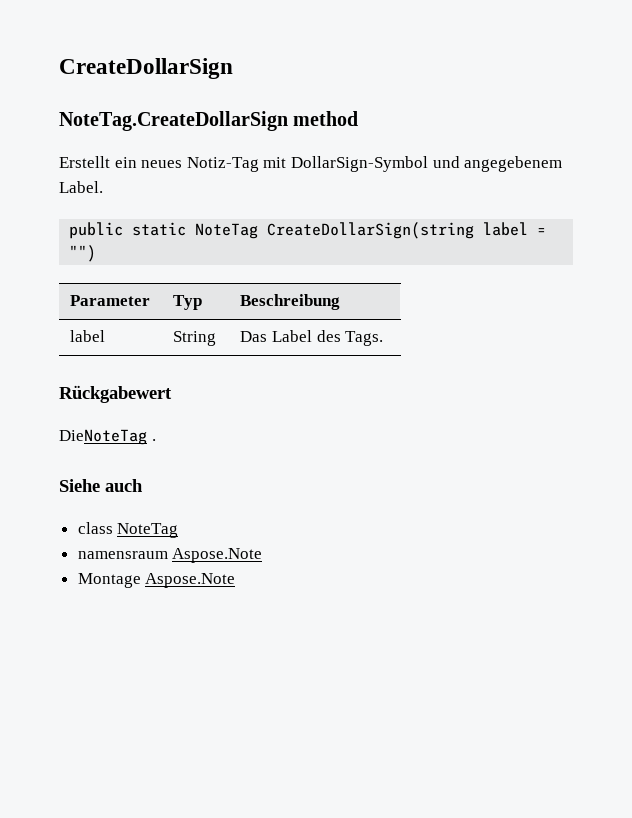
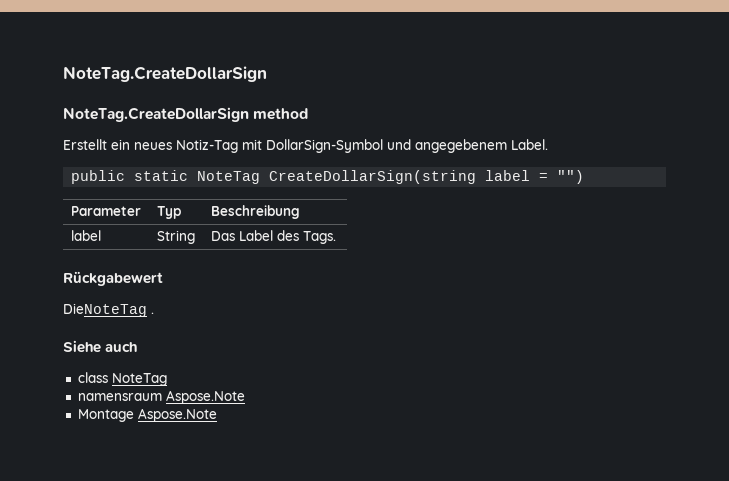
[59,58,233,79] CreateDollarSign -> [63,66,267,82] NoteTag.CreateDollarSign

